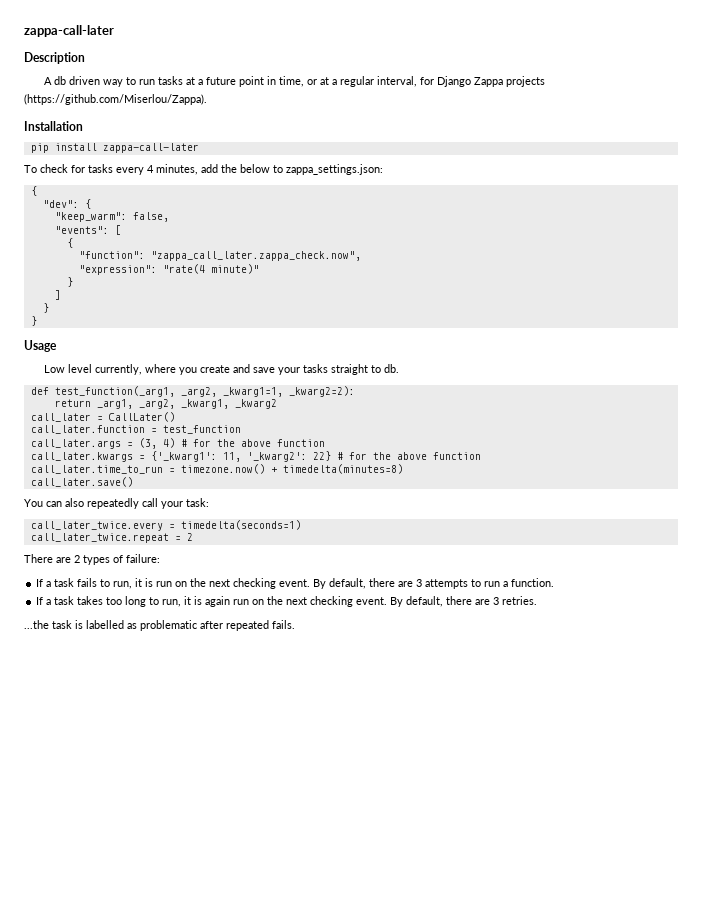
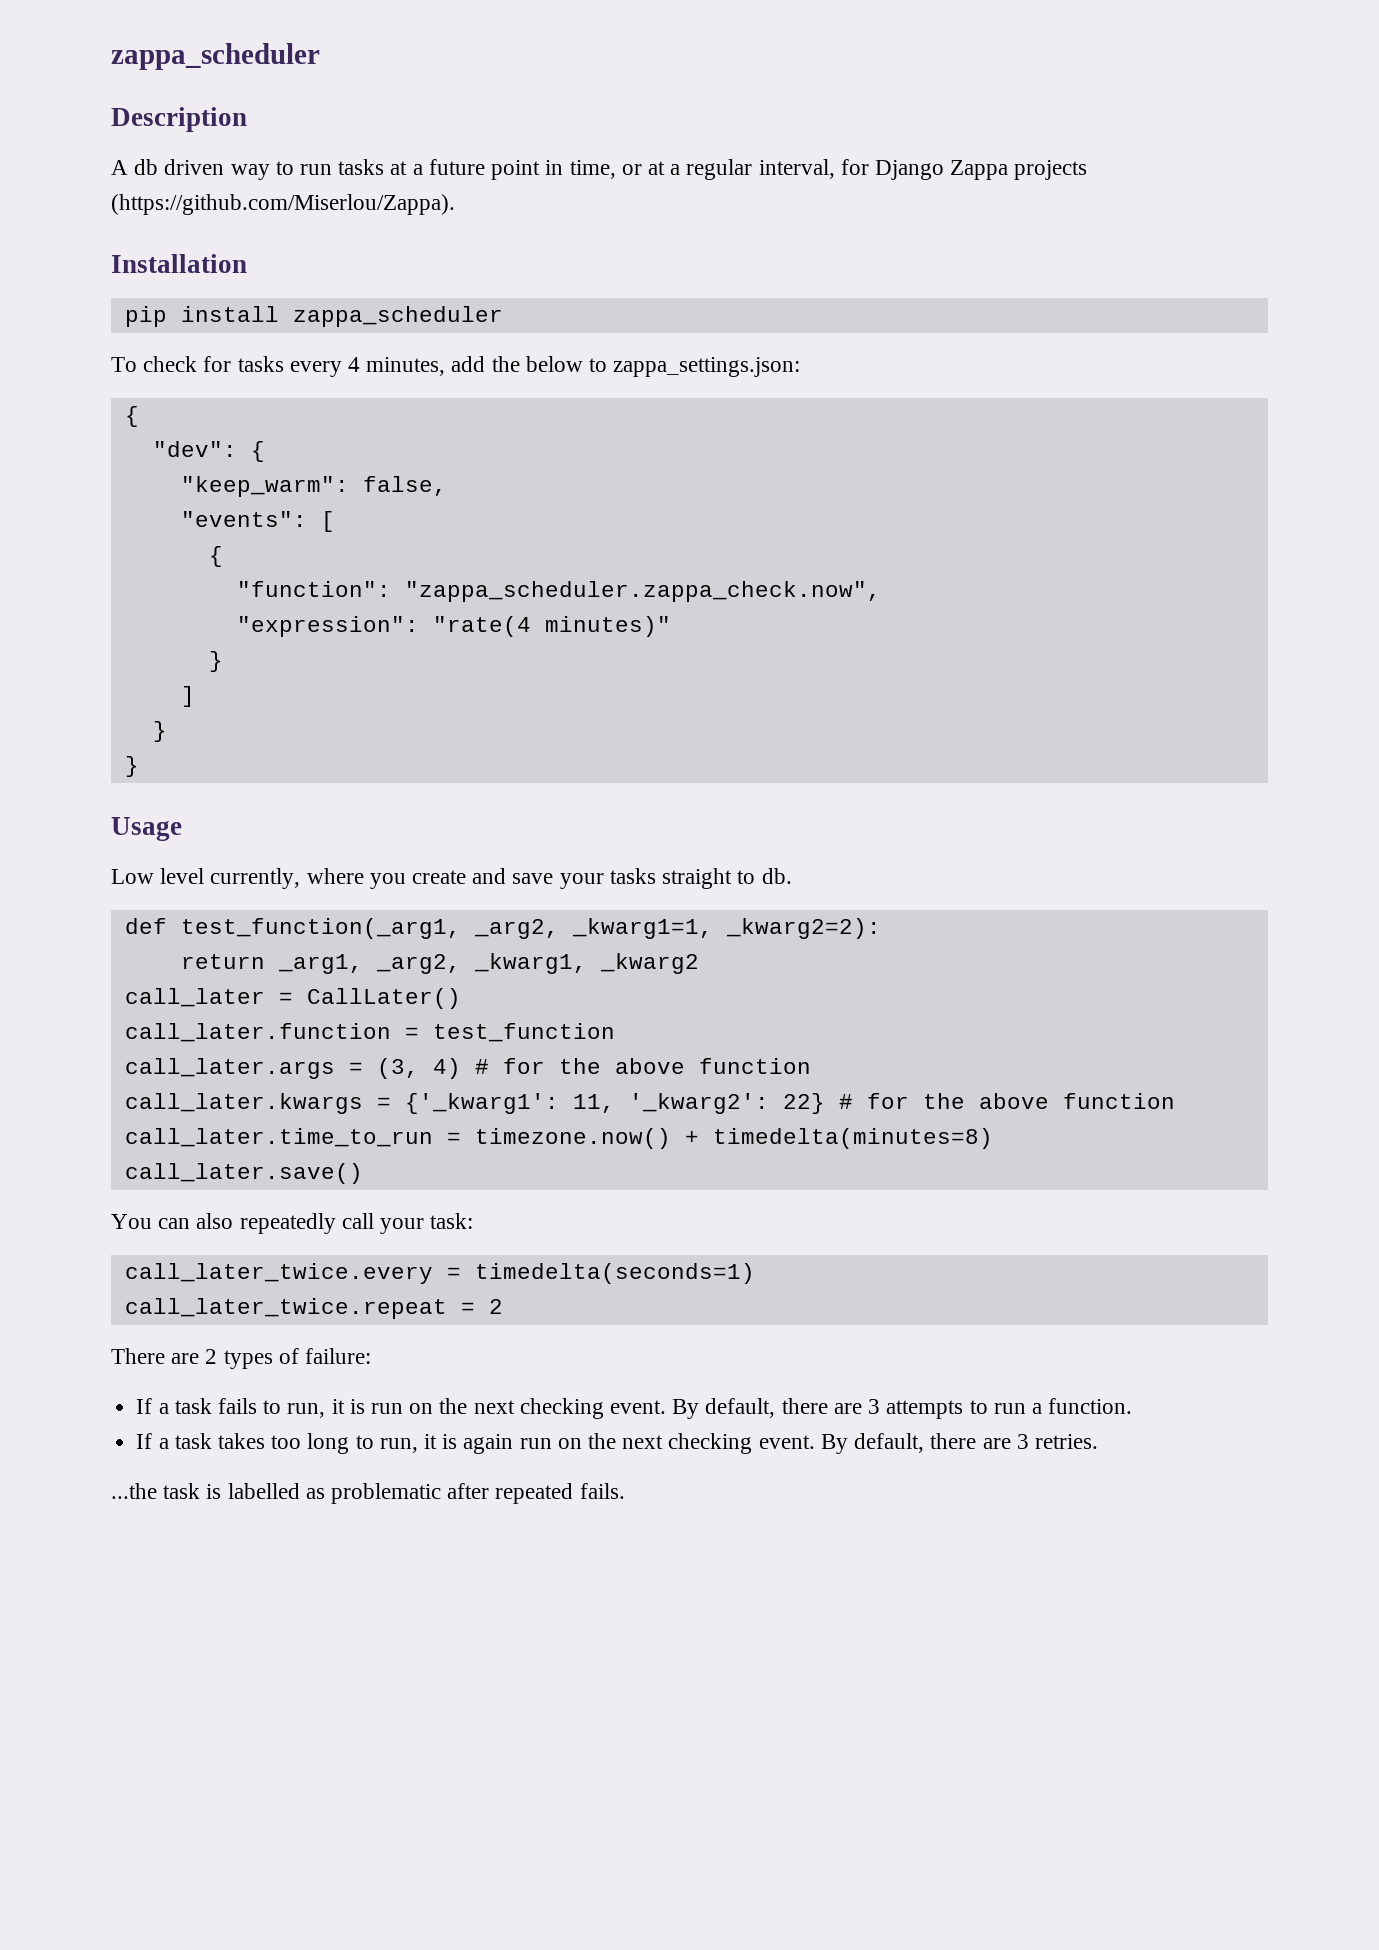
[24,25,114,37] zappa-call-later -> [111,43,320,70] zappa_scheduler
[102,143,199,153] zappa-call-later -> [292,306,503,327] zappa_scheduler
[150,251,361,261] "zappa_call_later.zappa_check.now", -> [404,581,881,602] "zappa_scheduler.zappa_check.now",
[210,264,259,274] minute)" -> [544,616,671,637] minutes)"

